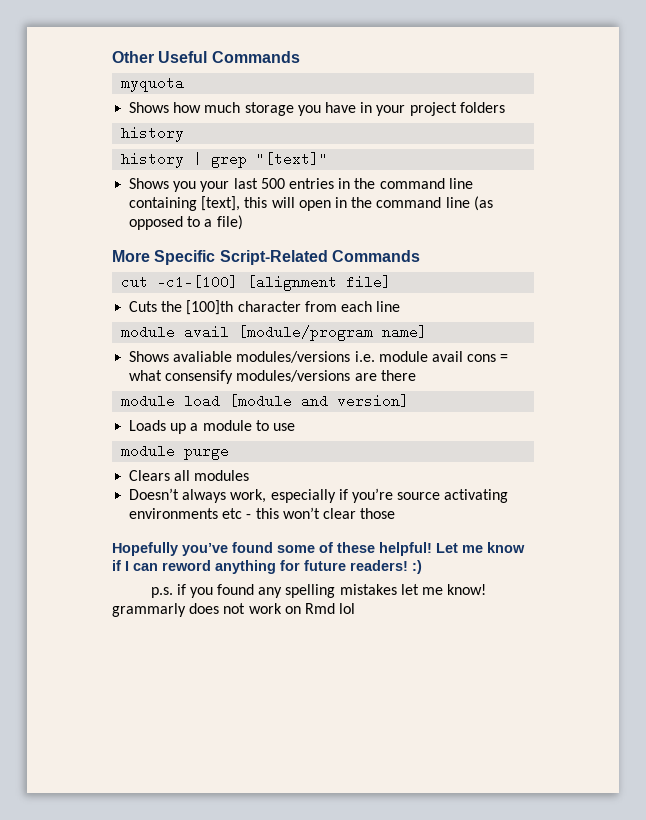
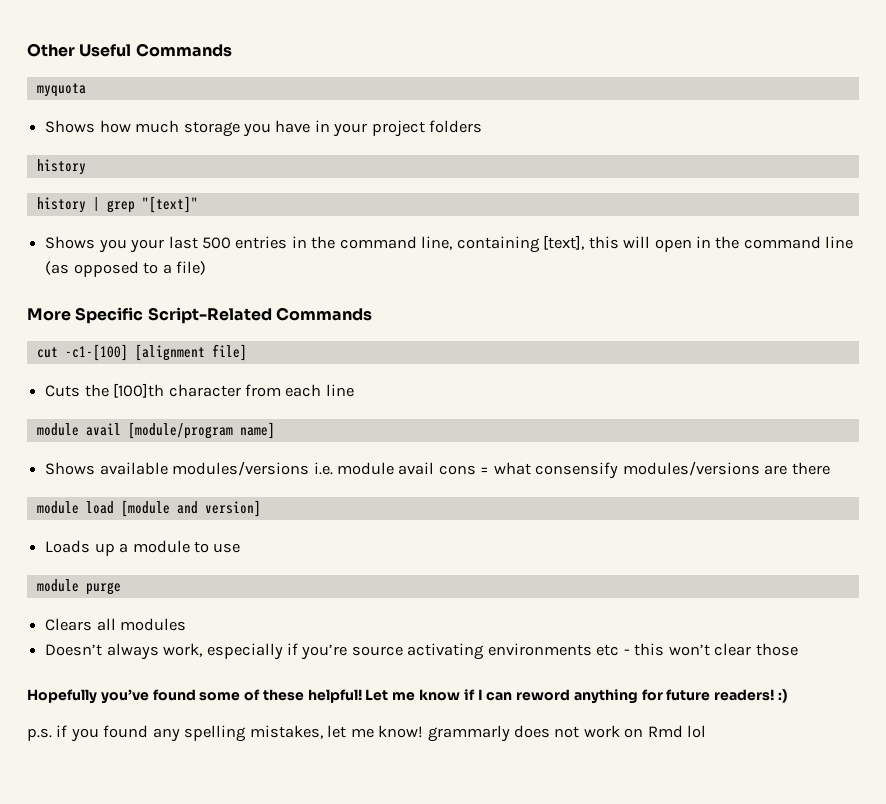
[448,178,473,189] line -> [421,236,453,250] line,
[173,351,233,362] avaliable -> [99,462,168,475] available
[339,584,397,595] mistakes -> [249,725,323,739] mistakes,

